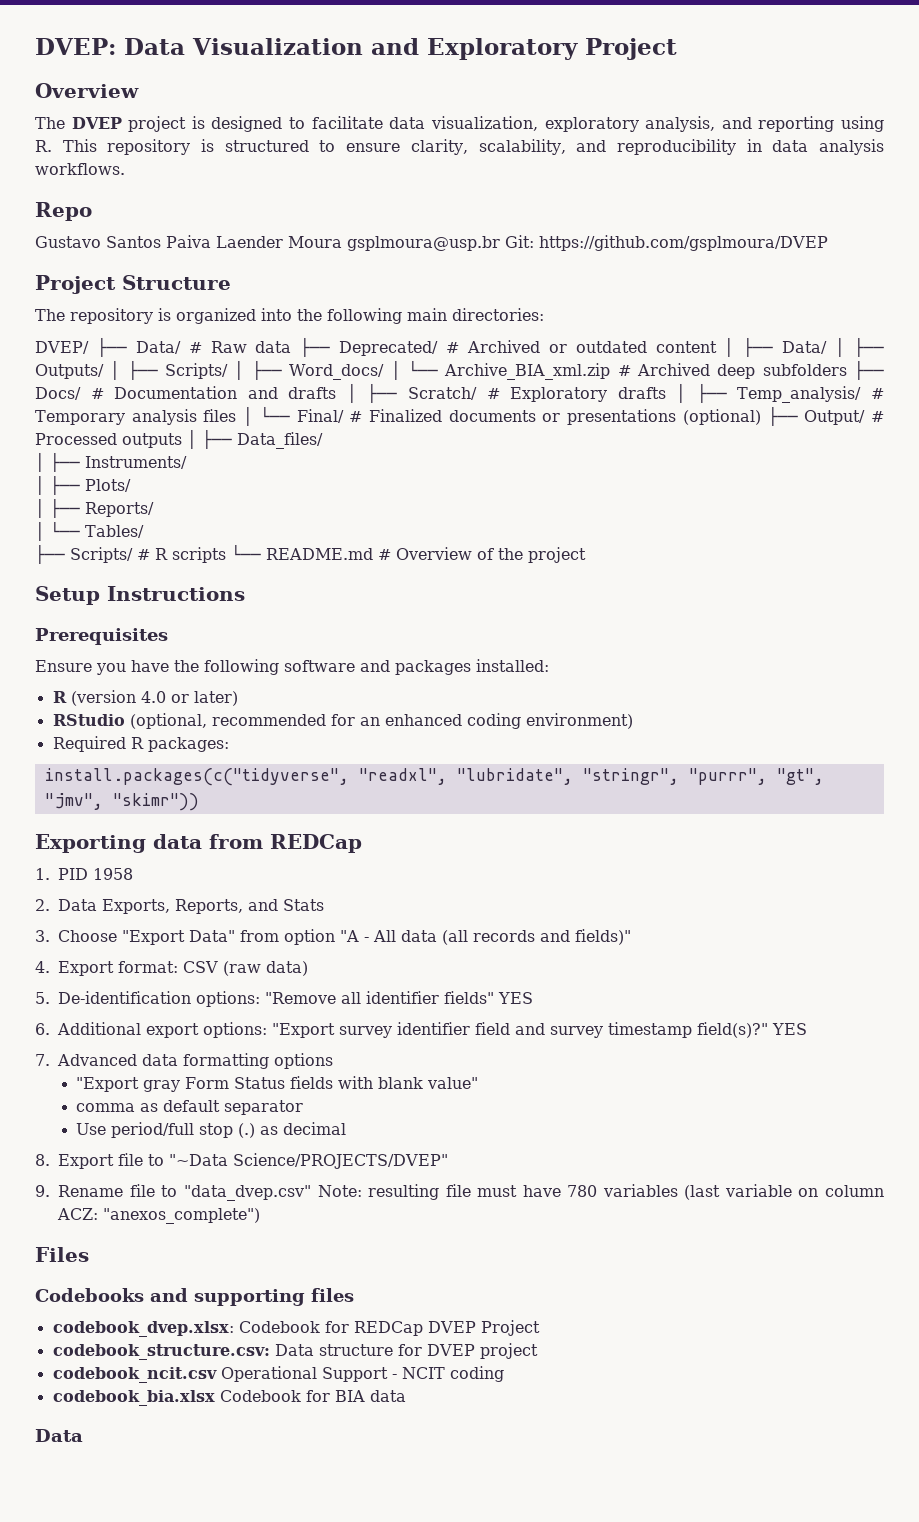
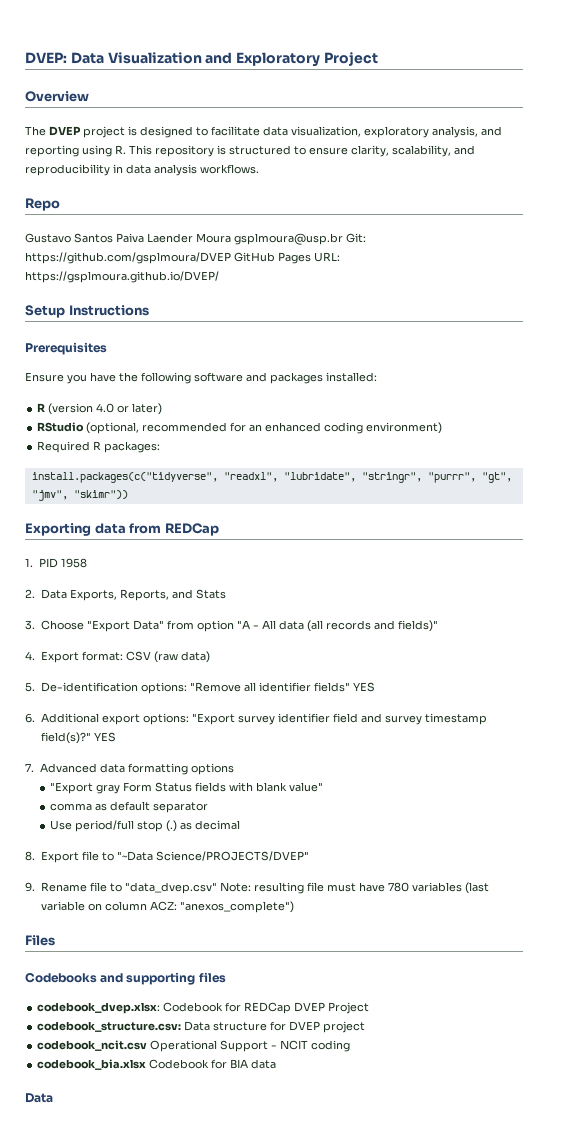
[35,275,231,294] [35,308,544,324] [35,337,884,357] [35,360,885,380] [35,383,884,403] [35,406,885,426] [35,429,323,449] [35,452,187,472] [35,475,131,495] [35,498,154,518] [35,521,144,541] [35,544,586,564] // Project Structure // The repository is organized into the following main directories: // DVEP/ ├── Data/ # Raw data ├── Deprecated/ # Archived or outdated content │ ├── Data/ │ ├── Outputs/ │ ├── Scripts/ │ ├── Word_docs/ │ └── Archive_BIA_xml.zip # Archived deep subfolders ├── Docs/ # Documentation and drafts │ ├── Scratch/ # Exploratory drafts │ ├── Temp_analysis/ # Temporary analysis files │ └── Final/ # Finalized documents or presentations (optional) ├── Output/ # Processed outputs │ ├── Data_files/ // │ ├── Instruments/ // │ ├── Plots/ // │ ├── Reports/ // │ └── Tables/ // ├── Scripts/ # R scripts └── README.md # Overview of the project -> [234,252,340,264] [25,271,219,283] GitHub Pages URL: https://gsplmoura.github.io/DVEP/

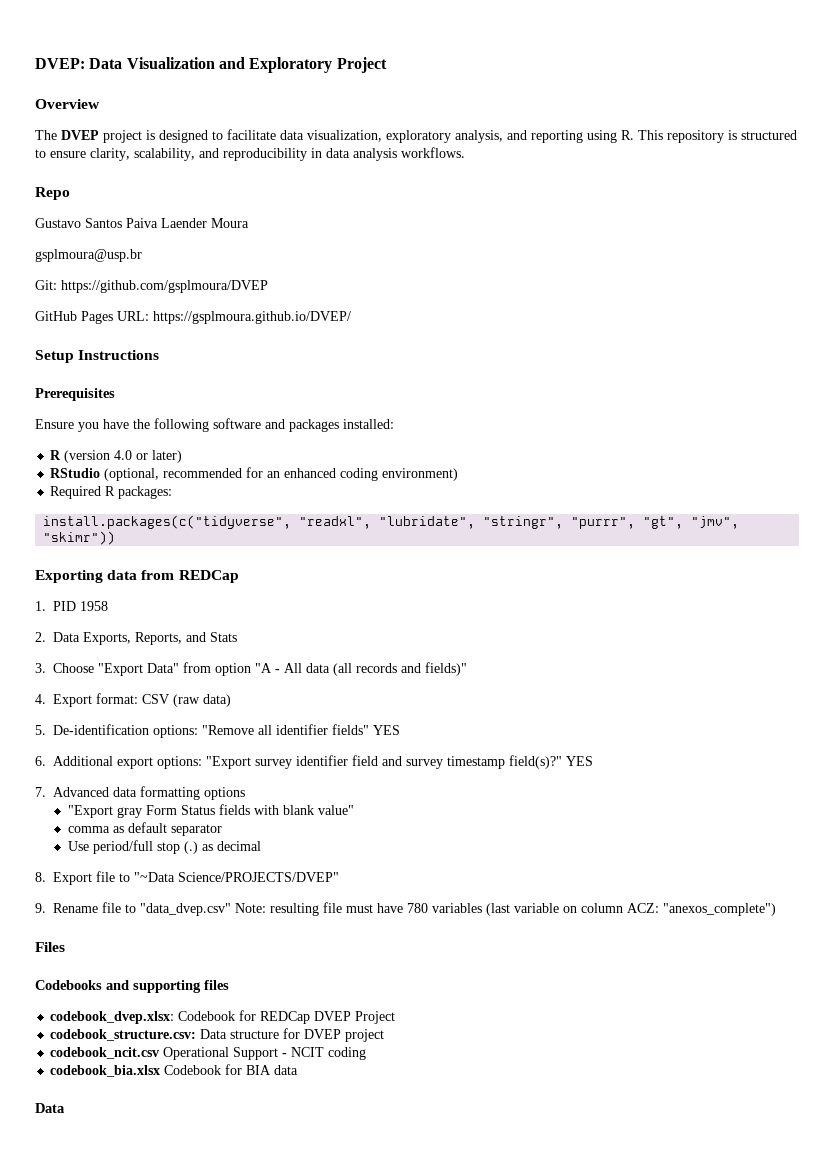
(231, 238) none -> (249, 223) //
(343, 239) none -> (142, 255) //
(231, 258) none -> (268, 286) //

